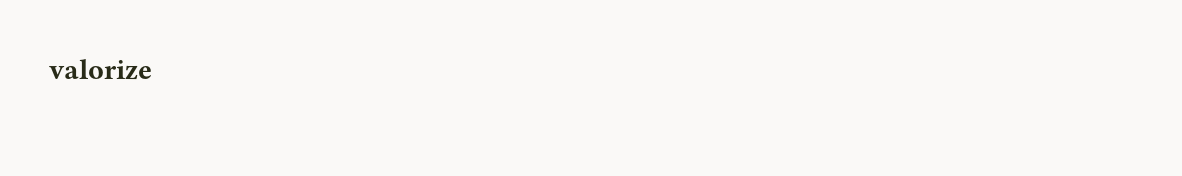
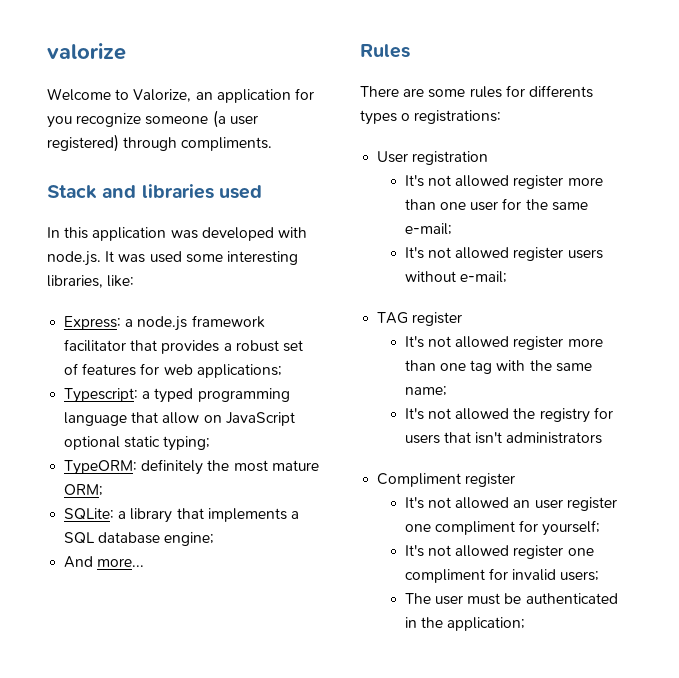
(152, 69) none -> [47,88,314,103] [47,110,258,128] [47,134,273,152] [47,184,262,199] [47,227,307,241] [47,251,298,266] [47,275,135,288] [64,315,265,331] [64,339,303,354] [64,363,282,378] [64,388,290,403] [64,412,295,426] [64,436,211,451] [64,459,319,475] [64,484,104,496] [64,508,299,523] [64,532,215,546] [64,556,145,568] [360,44,410,58] [360,85,593,98] [360,110,502,125] [377,151,489,165] [404,175,603,189] [404,198,588,211] [404,223,452,235] [404,247,603,261] [404,271,508,283] [377,312,463,326] [404,336,603,350] [404,360,592,374] [404,386,447,396] [404,407,613,423] [404,432,603,444] [377,473,516,487] [404,497,617,511] [404,520,601,536] [404,545,594,559] [404,568,600,583] [404,593,618,605] [404,617,526,631] // Welcome to Valorize, an application for you recognize someone (a user registered) through compliments. // Stack and libraries used // In this application was developed with node.js. It was used some interesting libraries, like: // Express: a node.js framework facilitator that provides a robust set of features for web applications; // Typescript: a typed programming language that allow on JavaScript optional static typing; // TypeORM: definitely the most mature ORM; // SQLite: a library that implements a SQL database engine; // And more... // Rules // There are some rules for differents types o registrations: // User registration // It's not allowed register more than one user for the same e-mail; // It's not allowed register users without e-mail; // TAG register // It's not allowed register more than one tag with the same name; // It's not allowed the registry for users that isn't administrators // Compliment register // It's not allowed an user register one compliment for yourself; // It's not allowed register one compliment for invalid users; // The user must be authenticated in the application;

